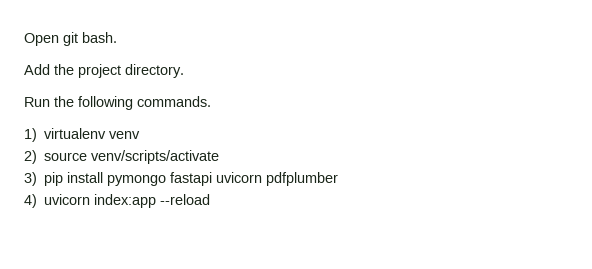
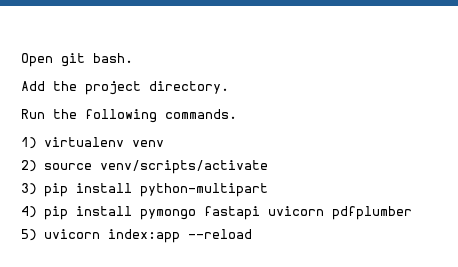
(104, 177) none -> [139,183,268,197] [21,206,132,220] python-multipart // 4) pip install
[24,194,37,208] 4) -> [21,229,37,241] 5)

